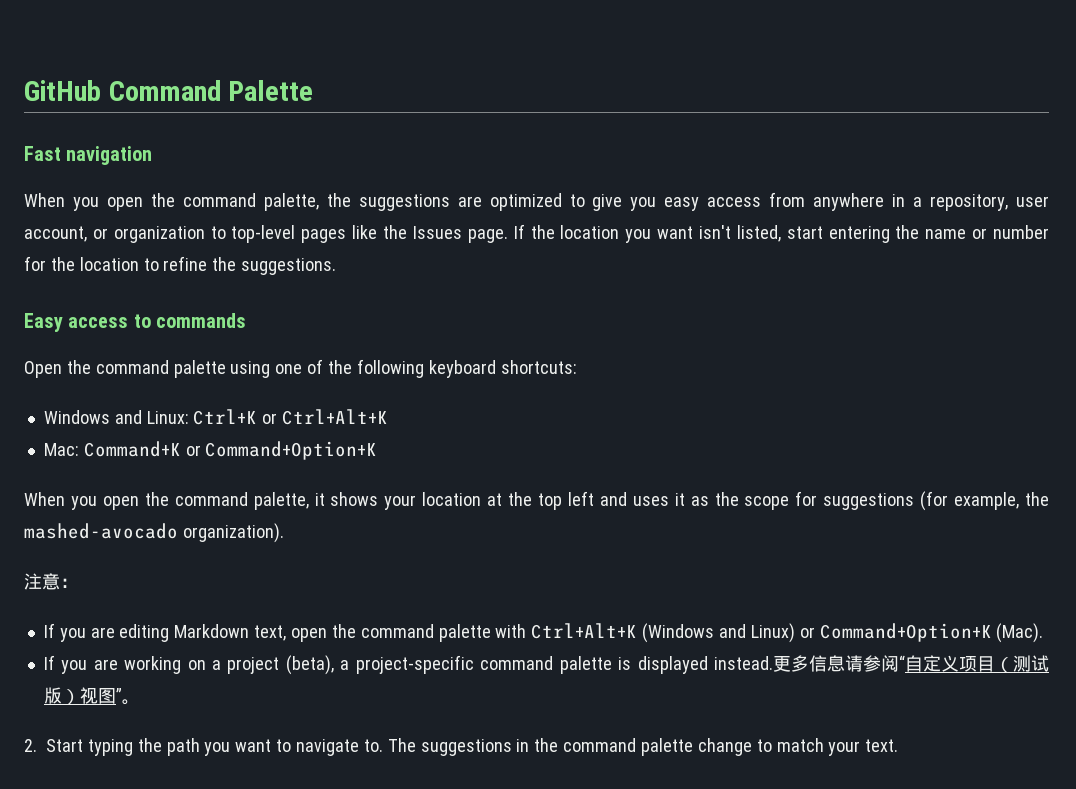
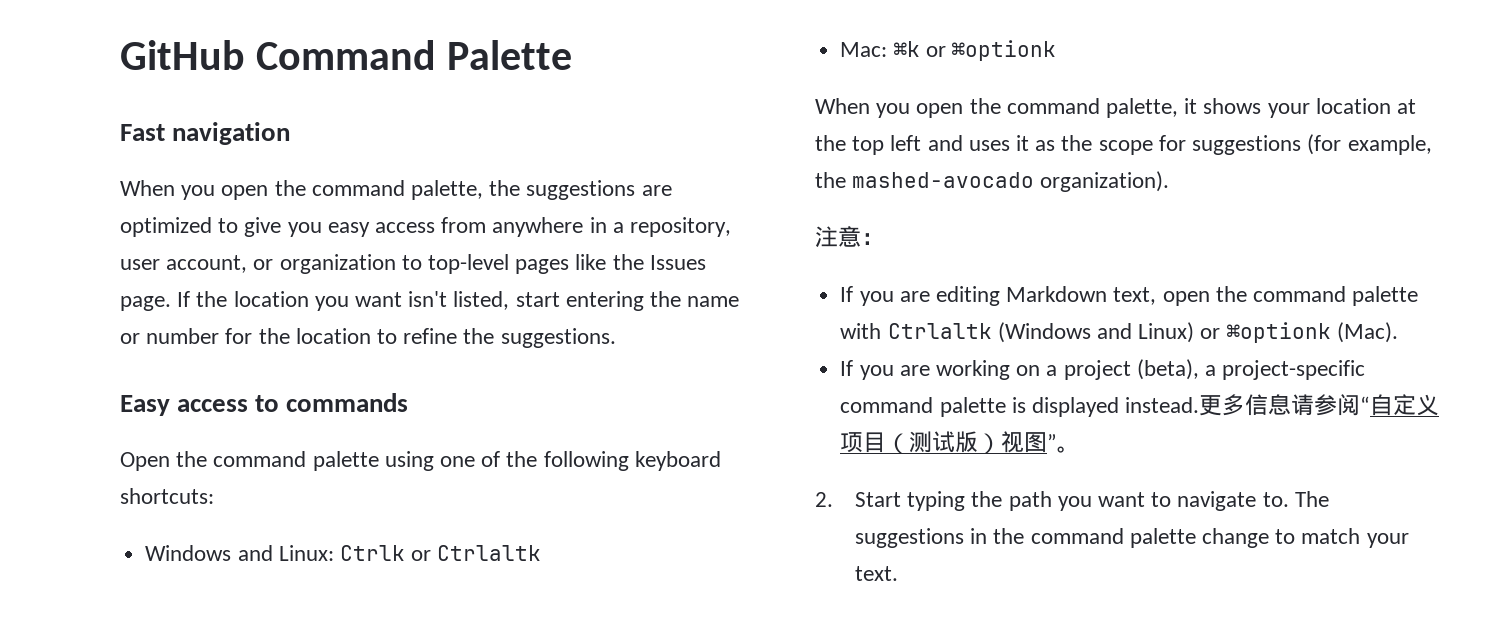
[193,409,389,425] [43,441,378,460] Ctrl+K or Ctrl+Alt+K // Mac: Command+K or Command+Option+K -> [339,545,542,561] [840,40,1056,61] Ctrlk or Ctrlaltk // Mac: ⌘k or ⌘optionk
[531,623,638,639] Ctrl+Alt+K -> [887,323,992,339] Ctrlaltk
[819,623,992,642] Command+Option+K -> [1226,322,1331,343] ⌘optionk

